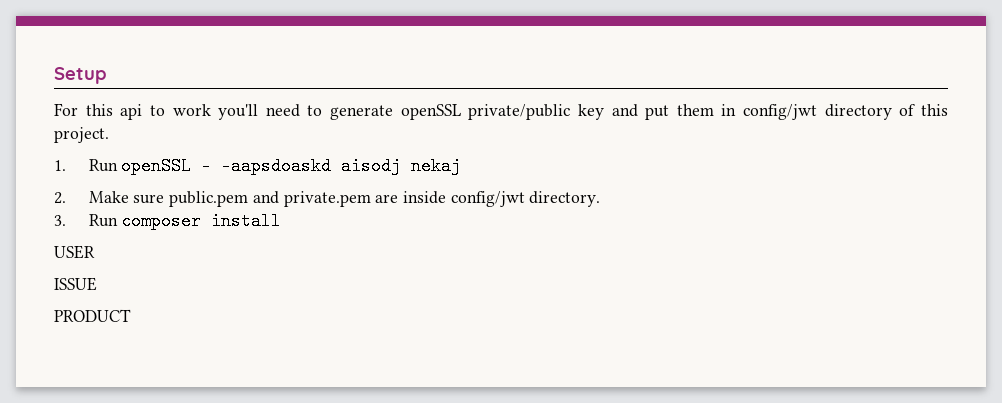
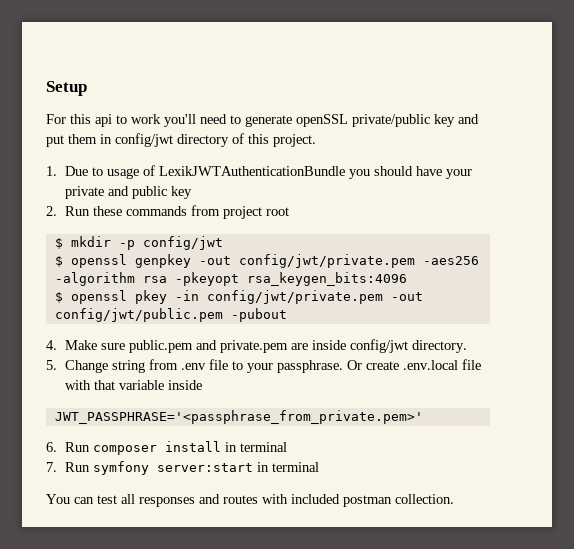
[88,157,462,175] [54,192,66,204] Run openSSL - -aapsdoaskd aisodj nekaj // 2. -> [64,165,472,179] [64,186,192,199] [46,205,289,219] [54,236,223,250] [54,254,479,268] [54,272,407,286] [54,290,423,304] [54,308,287,322] [46,340,57,350] Due to usage of LexikJWTAuthenticationBundle you should have your private and public key // 2. Run these commands from project root // $ mkdir -p config/jwt // $ openssl genpkey -out config/jwt/private.pem -aes256 -algorithm rsa -pkeyopt rsa_keygen_bits:4096 // $ openssl pkey -in config/jwt/private.pem -out config/jwt/public.pem -pubout // 4.
[54,212,282,230] [54,245,95,259] [54,277,97,291] [54,309,131,322] 3. Run composer install // USER // ISSUE // PRODUCT -> [46,359,481,373] [64,380,202,390] [54,410,423,424] [46,441,287,455] [46,461,319,475] [46,494,454,507] 5. Change string from .env file to your passphrase. Or create .env.local file with that variable inside // JWT_PASSPHRASE='<passphrase_from_private.pem>' // 6. Run composer install in terminal // 7. Run symfony server:start in terminal // You can test all responses and routes with included postman collection.

